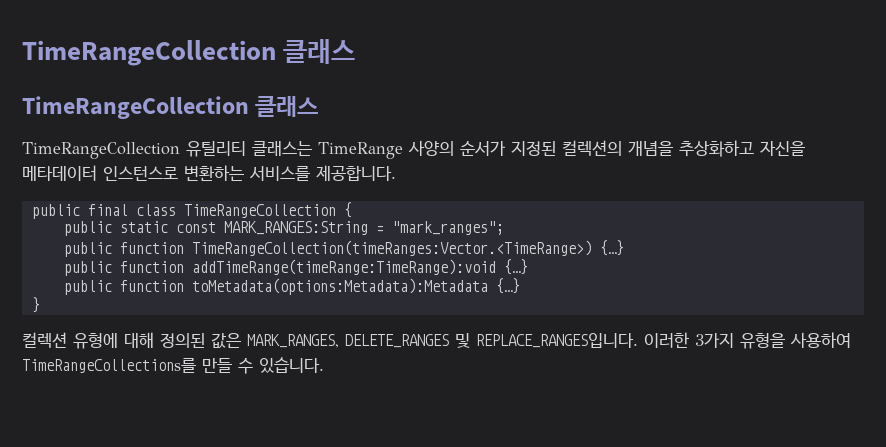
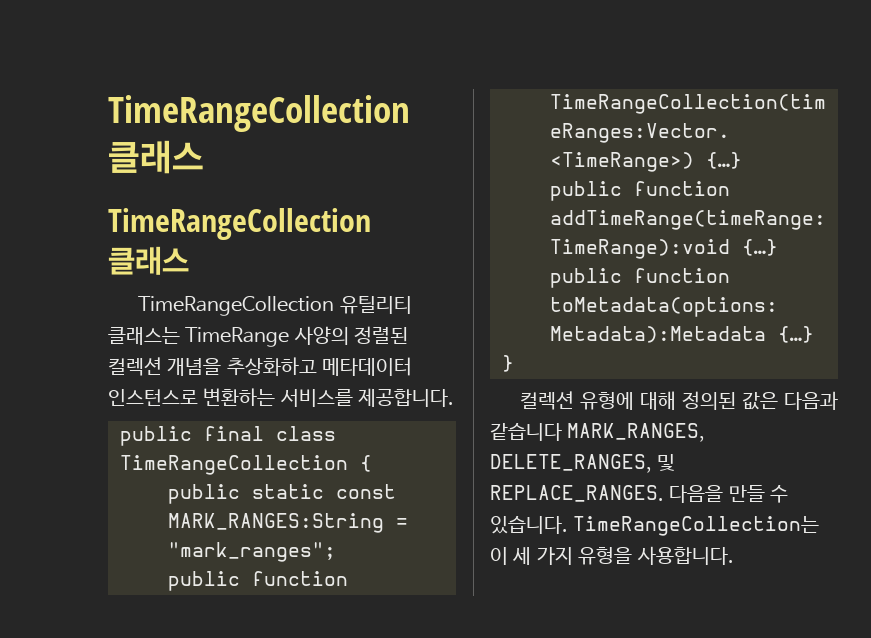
[460,140,622,156] 순서가 지정된 컬렉션의 -> [354,326,409,344] [108,357,162,376] 정렬된 컬렉션
[760,141,805,156] 자신을 -> (317, 366) none
[247,332,851,349] [22,357,324,374] MARK_RANGES, DELETE_RANGES 및 REPLACE_RANGES입니다. 이러한 3가지 유형을 사용하여 TimeRangeCollections를 만들 수 있습니다. -> [784,391,838,410] [490,423,706,442] [490,454,676,473] [490,485,789,503] [490,516,820,536] [490,546,734,565] 다음과 같습니다 MARK_RANGES, DELETE_RANGES, 및 REPLACE_RANGES. 다음을 만들 수 있습니다. TimeRangeCollection는 이 세 가지 유형을 사용합니다.

